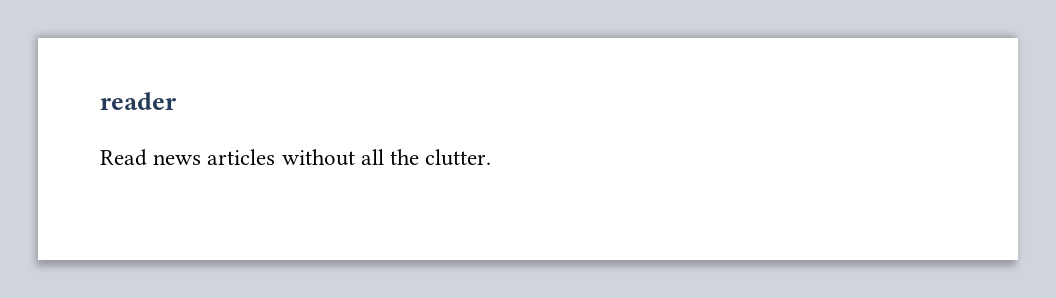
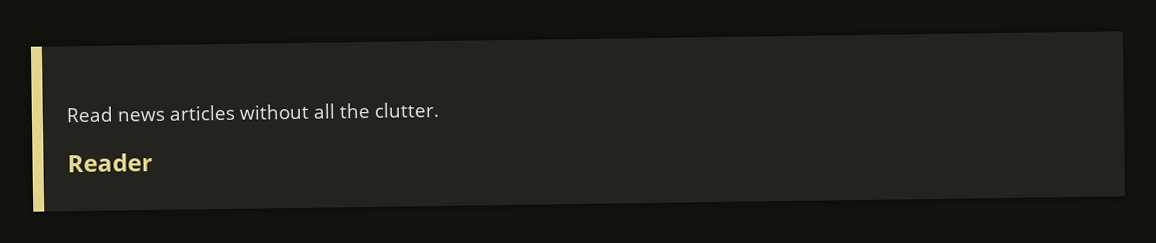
[100,92,177,110] reader // -> (66, 114) none
(492, 157) none -> [67,153,153,173] // Reader

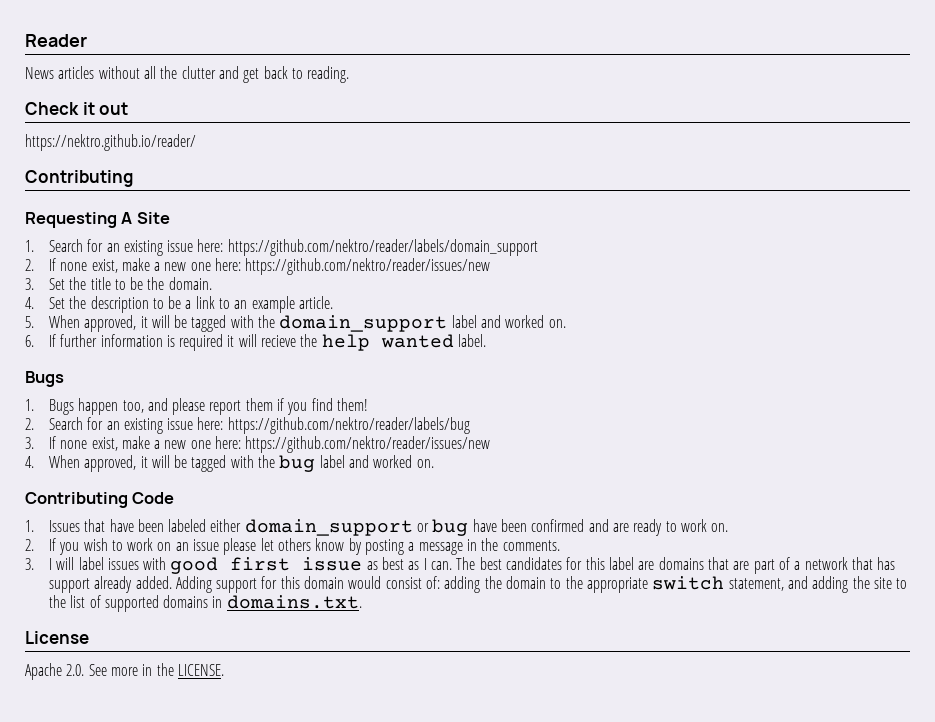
[66,106,165,123] Read news -> [25,34,87,47] [25,67,54,79] Reader // News
[374,101,439,118] [67,153,153,173] clutter. // Reader -> [181,66,350,83] [25,102,129,115] [25,134,196,151] [25,170,133,187] [25,212,170,228] [25,239,538,256] [25,258,491,275] [25,277,212,290] [25,296,334,313] [25,315,566,332] [25,334,487,351] [25,371,64,387] [25,398,369,415] [25,417,470,434] [25,436,491,453] [25,455,434,472] [25,492,175,508] [25,519,729,536] [25,538,560,555] [25,557,896,574] [48,576,908,593] [48,595,362,612] [25,631,89,644] [25,663,224,680] clutter and get back to reading. // Check it out // https://nektro.github.io/reader/ // Contributing // Requesting A Site // 1. Search for an existing issue here: https://github.com/nektro/reader/labels/domain_support // 2. If none exist, make a new one here: https://github.com/nektro/reader/issues/new // 3. Set the title to be the domain. // 4. Set the description to be a link to an example article. // 5. When approved, it will be tagged with the domain_support label and worked on. // 6. If further information is required it will recieve the help wanted label. // Bugs // 1. Bugs happen too, and please report them if you find them! // 2. Search for an existing issue here: https://github.com/nektro/reader/labels/bug // 3. If none exist, make a new one here: https://github.com/nektro/reader/issues/new // 4. When approved, it will be tagged with the bug label and worked on. // Contributing Code // 1. Issues that have been labeled either domain_support or bug have been confirmed and are ready to work on. // 2. If you wish to work on an issue please let others know by posting a message in the comments. // 3. I will label issues with good first issue as best as I can. The best candidates for this label are domains that are part of a network that has support already added. Adding support for this domain would consist of: adding the domain to the appropriate switch statement, and adding the site to the list of supported domains in domains.txt. // License // Apache 2.0. See more in the LICENSE.

